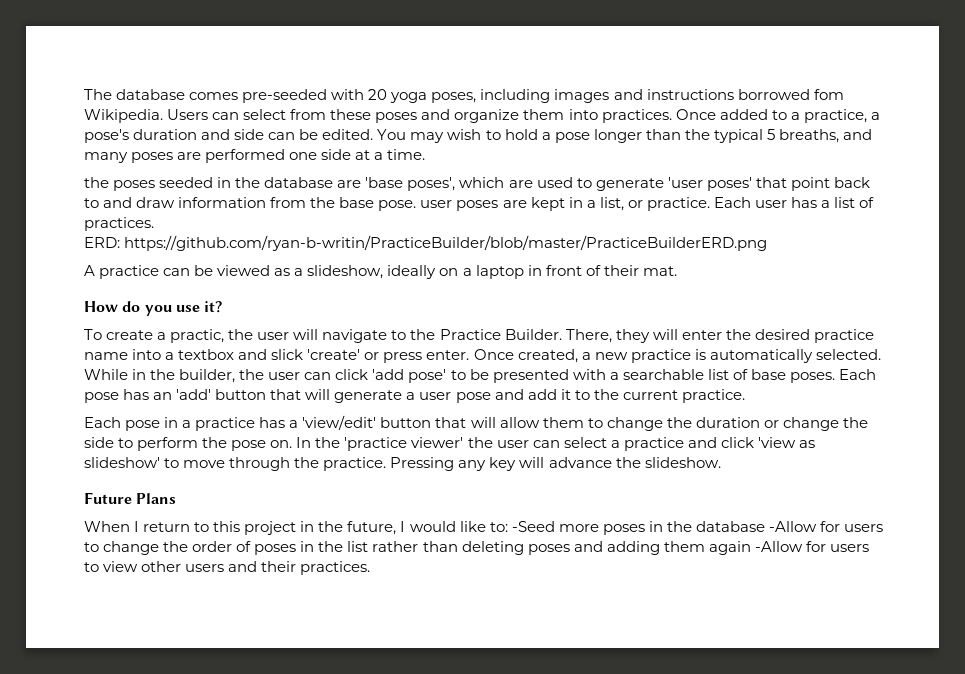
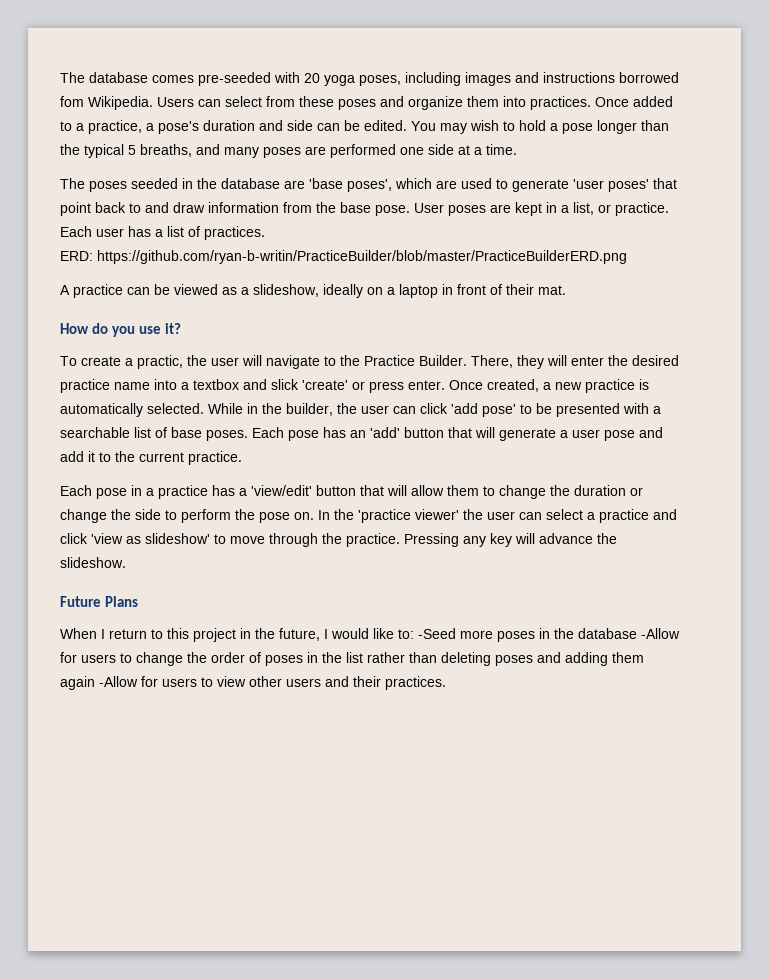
[84,177,109,188] the -> [60,178,85,189] The
[420,200,453,208] user -> [414,203,444,213] User

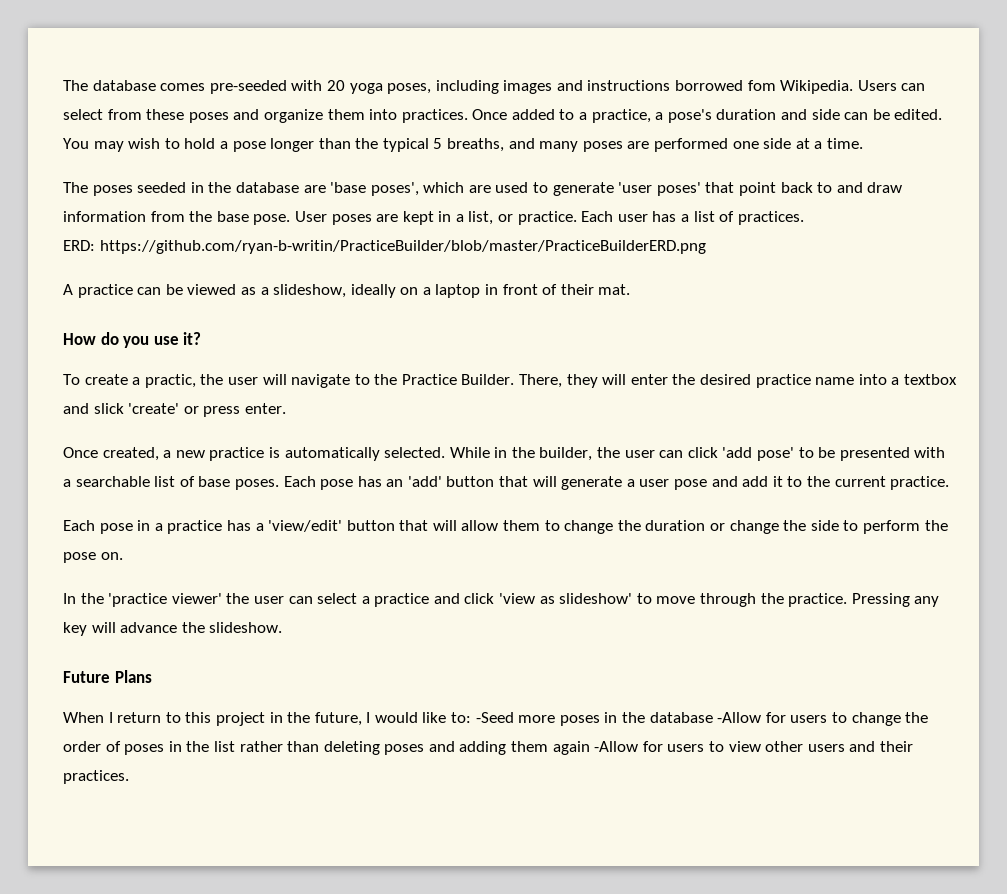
(445, 385) none -> (286, 408) //
(314, 516) none -> (123, 556) //

